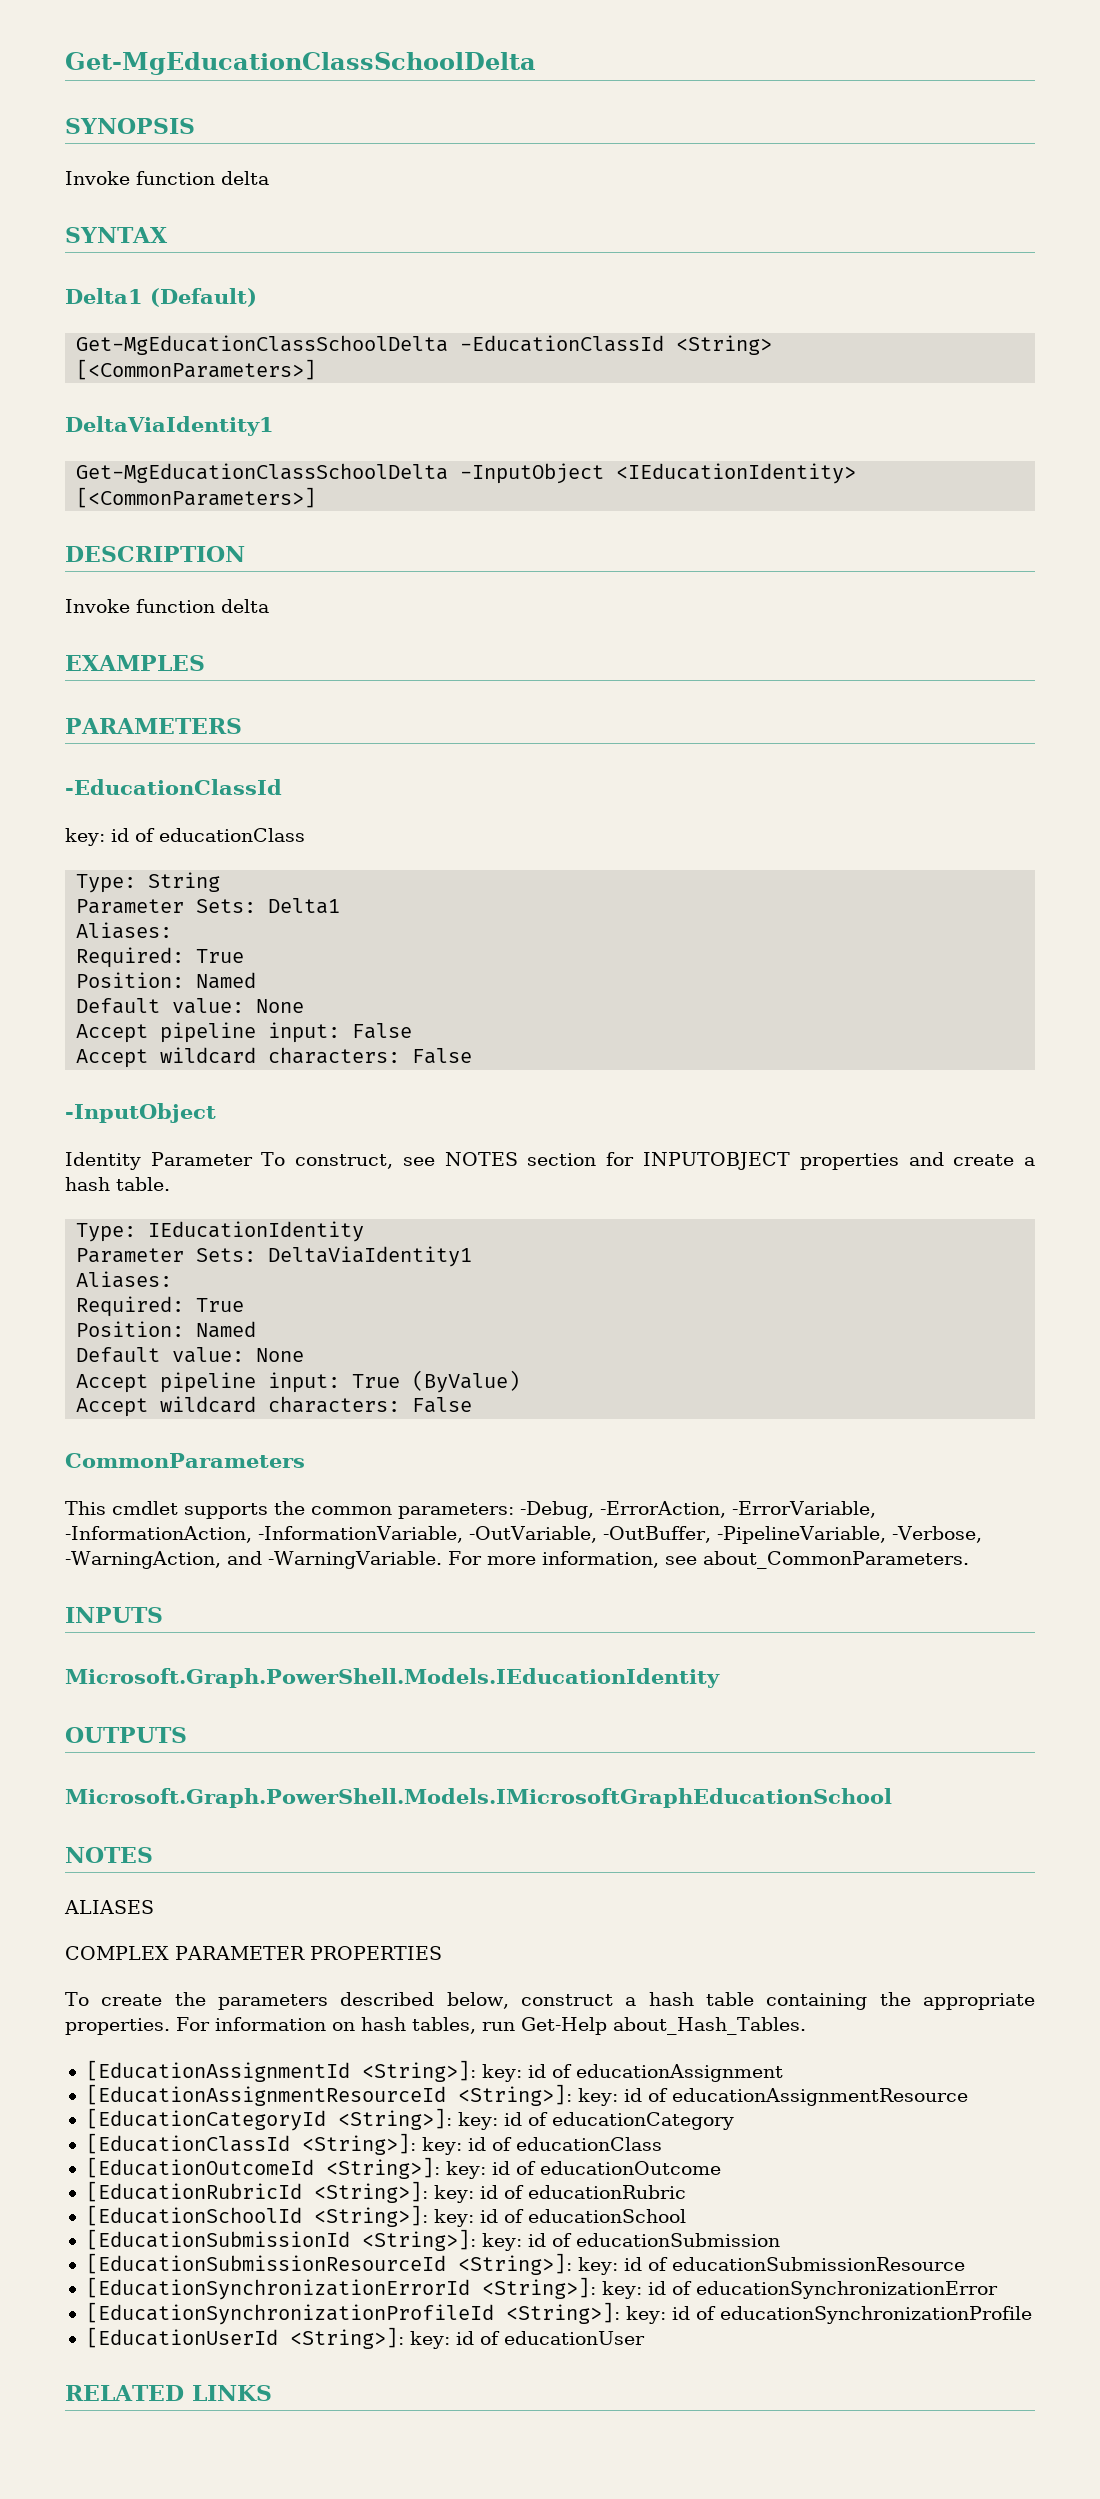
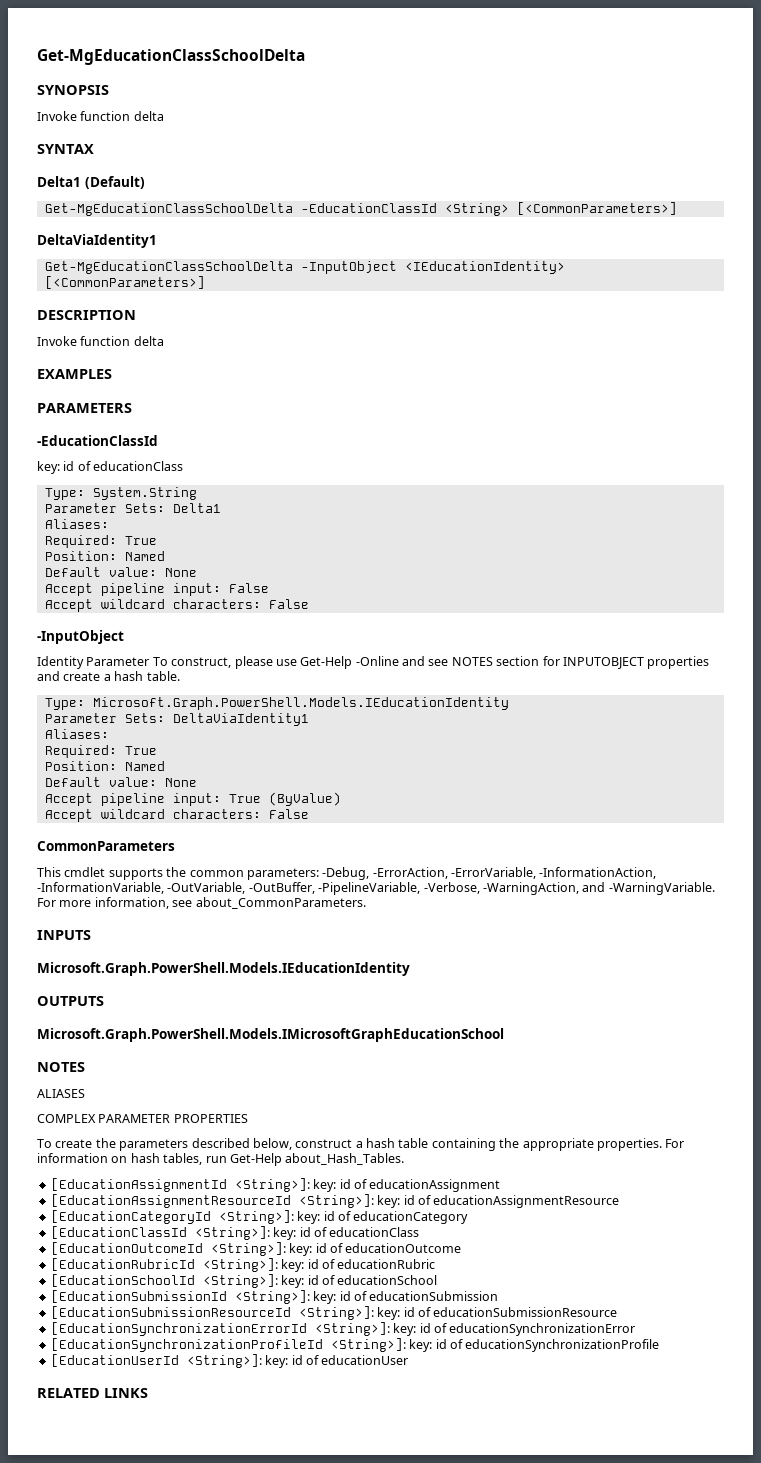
[148,872,221,892] String -> [92,487,197,500] System.String
(394, 1161) none -> [234,656,425,669] please use Get-Help -Online and
[148,1221,365,1242] IEducationIdentity -> [92,697,509,710] Microsoft.Graph.PowerShell.Models.IEducationIdentity

